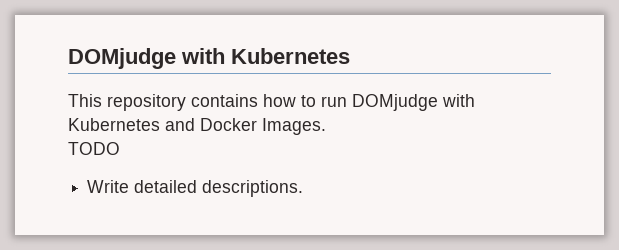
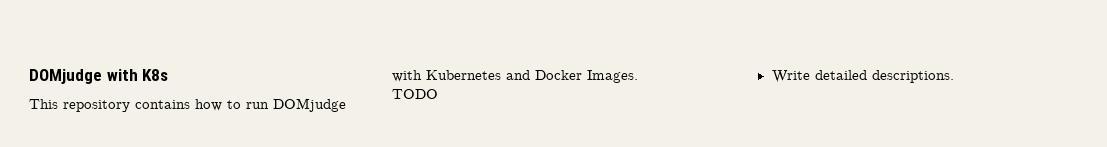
[68,48,350,69] DOMjudge with Kubernetes -> [29,69,169,84] DOMjudge with K8s

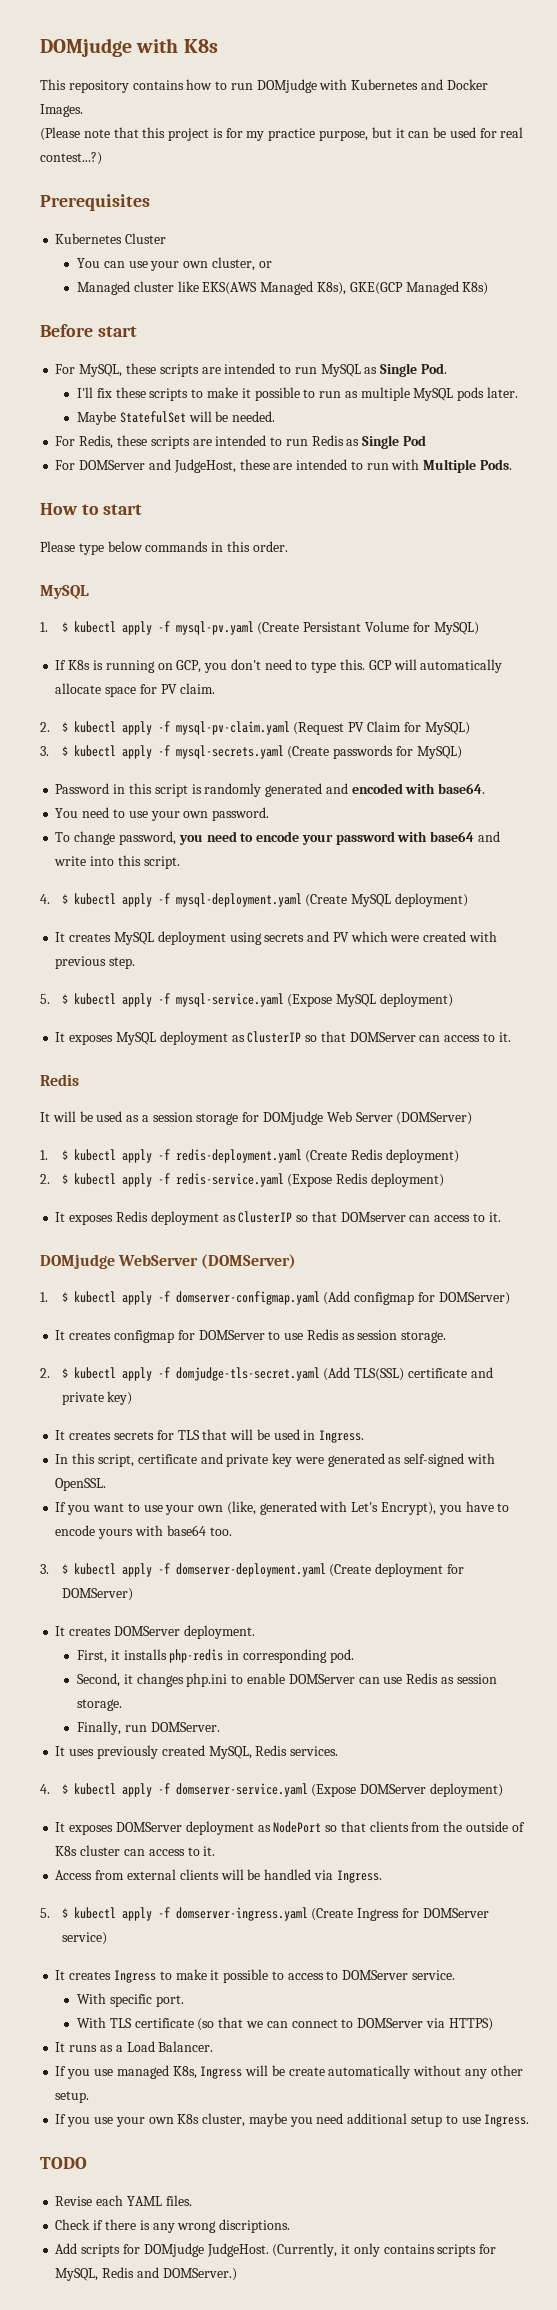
[392,89,438,99] [771,70,954,83] TODO // Write detailed descriptions. -> [40,127,524,141] [40,152,102,165] [40,194,150,211] [55,233,167,244] [77,257,272,271] [77,281,489,295] [40,324,137,337] [55,363,447,377] [77,387,518,401] [77,411,276,425] [55,435,426,449] [55,459,512,473] [40,503,143,515] [40,541,288,555] [40,585,89,599] [40,621,479,635] [55,659,503,673] [55,683,215,697] [40,721,470,735] [40,745,462,759] [55,783,486,797] [55,807,270,821] [55,831,500,845] [54,855,180,869] [40,893,468,907] [55,931,497,945] [55,956,136,969] [40,993,453,1007] [55,1031,511,1045] [40,1074,79,1086] [40,1111,473,1125] [40,1149,459,1163] [40,1173,444,1187] [55,1211,501,1225] [40,1254,297,1269] [40,1291,510,1305] [55,1329,447,1343] [40,1367,493,1381] [61,1391,133,1405] [55,1429,365,1443] [55,1453,495,1467] [55,1478,107,1491] [55,1501,510,1515] [55,1525,232,1539] [40,1563,464,1577] [61,1588,133,1601] [55,1625,255,1639] [77,1649,354,1663] [77,1673,497,1687] [77,1699,123,1711] [77,1721,220,1735] [55,1745,339,1759] [40,1783,503,1797] [55,1821,525,1835] [55,1845,216,1856] [55,1869,382,1883] [40,1907,489,1921] [61,1932,107,1945] [55,1969,455,1983] [77,1993,184,2007] [77,2017,493,2031] [55,2041,214,2052] [55,2065,523,2079] [55,2091,90,2103] [55,2113,530,2127] [40,2157,87,2169] [55,2195,192,2206] [55,2219,291,2233] [55,2243,497,2257] [55,2267,237,2281] (Please note that this project is for my practice purpose, but it can be used for real contest...?) // Prerequisites // Kubernetes Cluster // You can use your own cluster, or // Managed cluster like EKS(AWS Managed K8s), GKE(GCP Managed K8s) // Before start // For MySQL, these scripts are intended to run MySQL as Single Pod. // I'll fix these scripts to make it possible to run as multiple MySQL pods later. // Maybe StatefulSet will be needed. // For Redis, these scripts are intended to run Redis as Single Pod // For DOMServer and JudgeHost, these are intended to run with Multiple Pods. // How to start // Please type below commands in this order. // MySQL // 1. $ kubectl apply -f mysql-pv.yaml (Create Persistant Volume for MySQL) // If K8s is running on GCP, you don't need to type this. GCP will automatically allocate space for PV claim. // 2. $ kubectl apply -f mysql-pv-claim.yaml (Request PV Claim for MySQL) // 3. $ kubectl apply -f mysql-secrets.yaml (Create passwords for MySQL) // Password in this script is randomly generated and encoded with base64. // You need to use your own password. // To change password, you need to encode your password with base64 and write into this script. // 4. $ kubectl apply -f mysql-deployment.yaml (Create MySQL deployment) // It creates MySQL deployment using secrets and PV which were created with previous step. // 5. $ kubectl apply -f mysql-service.yaml (Expose MySQL deployment) // It exposes MySQL deployment as ClusterIP so that DOMServer can access to it. // Redis // It will be used as a session storage for DOMjudge Web Server (DOMServer) // 1. $ kubectl apply -f redis-deployment.yaml (Create Redis deployment) // 2. $ kubectl apply -f redis-service.yaml (Expose Redis deployment) // It exposes Redis deployment as ClusterIP so that DOMserver can access to it. // DOMjudge WebServer (DOMServer) // 1. $ kubectl apply -f domserver-configmap.yaml (Add configmap for DOMServer) // It creates configmap for DOMServer to use Redis as session storage. // 2. $ kubectl apply -f domjudge-tls-secret.yaml (Add TLS(SSL) certificate and private key) // It creates secrets for TLS that will be used in Ingress. // In this script, certificate and private key were generated as self-signed with OpenSSL. // If you want to use your own (like, generated with Let's Encrypt), you have to encode yours with base64 too. // 3. $ kubectl apply -f domserver-deployment.yaml (Create deployment for DOMServer) // It creates DOMServer deployment. // First, it installs php-redis in corresponding pod. // Second, it changes php.ini to enable DOMServer can use Redis as session storage. // Finally, run DOMServer. // It uses previously created MySQL, Redis services. // 4. $ kubectl apply -f domserver-service.yaml (Expose DOMServer deployment) // It exposes DOMServer deployment as NodePort so that clients from the outside of K8s cluster can access to it. // Access from external clients will be handled via Ingress. // 5. $ kubectl apply -f domserver-ingress.yaml (Create Ingress for DOMServer service) // It creates Ingress to make it possible to access to DOMServer service. // With specific port. // With TLS certificate (so that we can connect to DOMServer via HTTPS) // It runs as a Load Balancer. // If you use managed K8s, Ingress will be create automatically without any other setup. // If you use your own K8s cluster, maybe you need additional setup to use Ingress. // TODO // Revise each YAML files. // Check if there is any wrong discriptions. // Add scripts for DOMjudge JudgeHost. (Currently, it only contains scripts for MySQL, Redis and DOMServer.)

